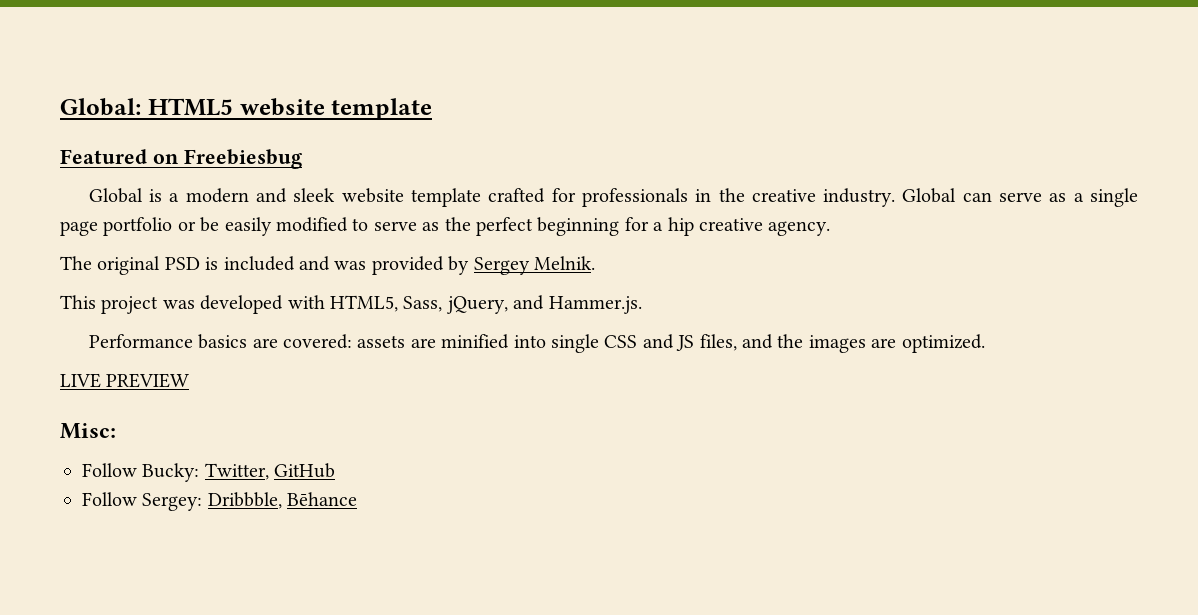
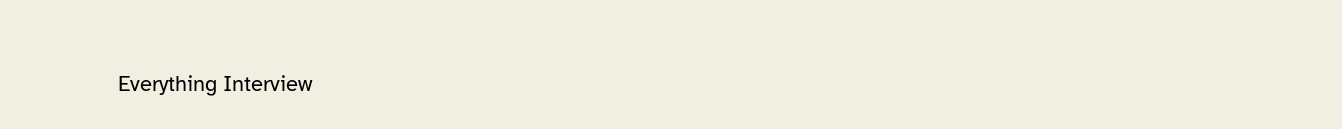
[60,98,433,120] [60,149,302,169] [88,188,1138,207] [60,217,831,236] [60,256,595,275] [60,295,642,314] [88,334,985,353] [60,373,190,388] [60,423,116,439] [82,463,336,482] [82,492,358,511] Global: HTML5 website template // Featured on Freebiesbug // Global is a modern and sleek website template crafted for professionals in the creative industry. Global can serve as a single page portfolio or be easily modified to serve as the perfect beginning for a hip creative agency. // The original PSD is included and was provided by Sergey Melnik. // This project was developed with HTML5, Sass, jQuery, and Hammer.js. // Performance basics are covered: assets are minified into single CSS and JS files, and the images are optimized. // LIVE PREVIEW // Misc: // Follow Bucky: Twitter, GitHub // Follow Sergey: Dribbble, Bēhance -> [118,75,313,96] Everything Interview

